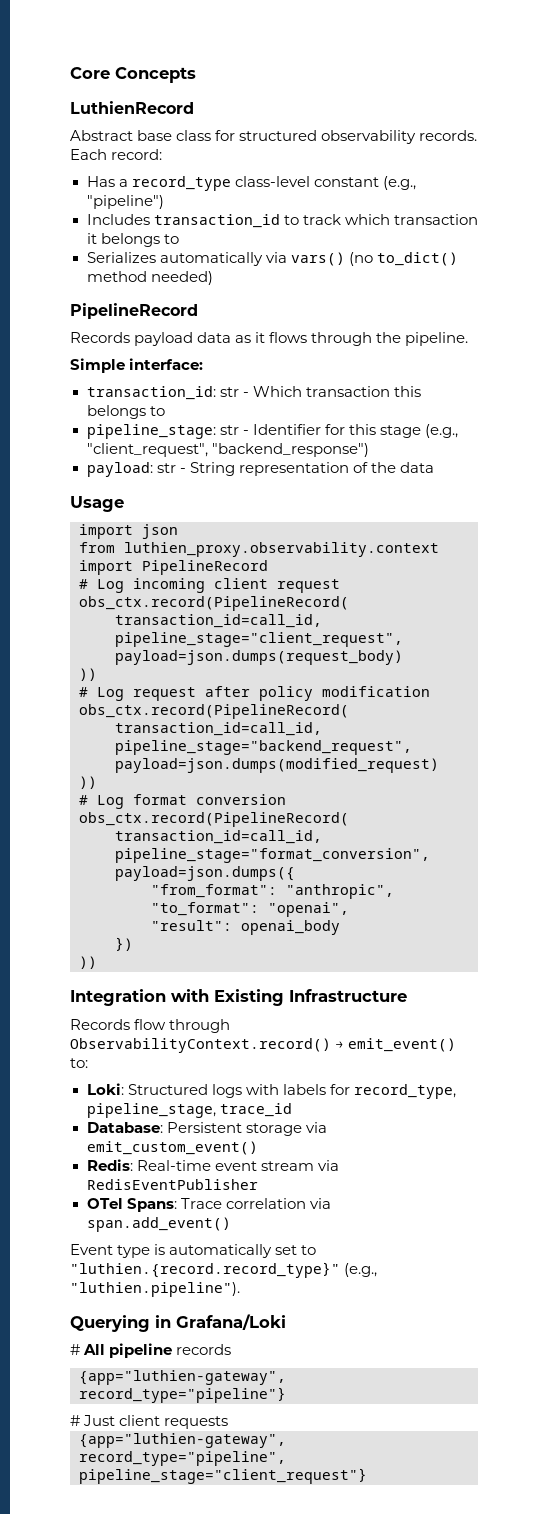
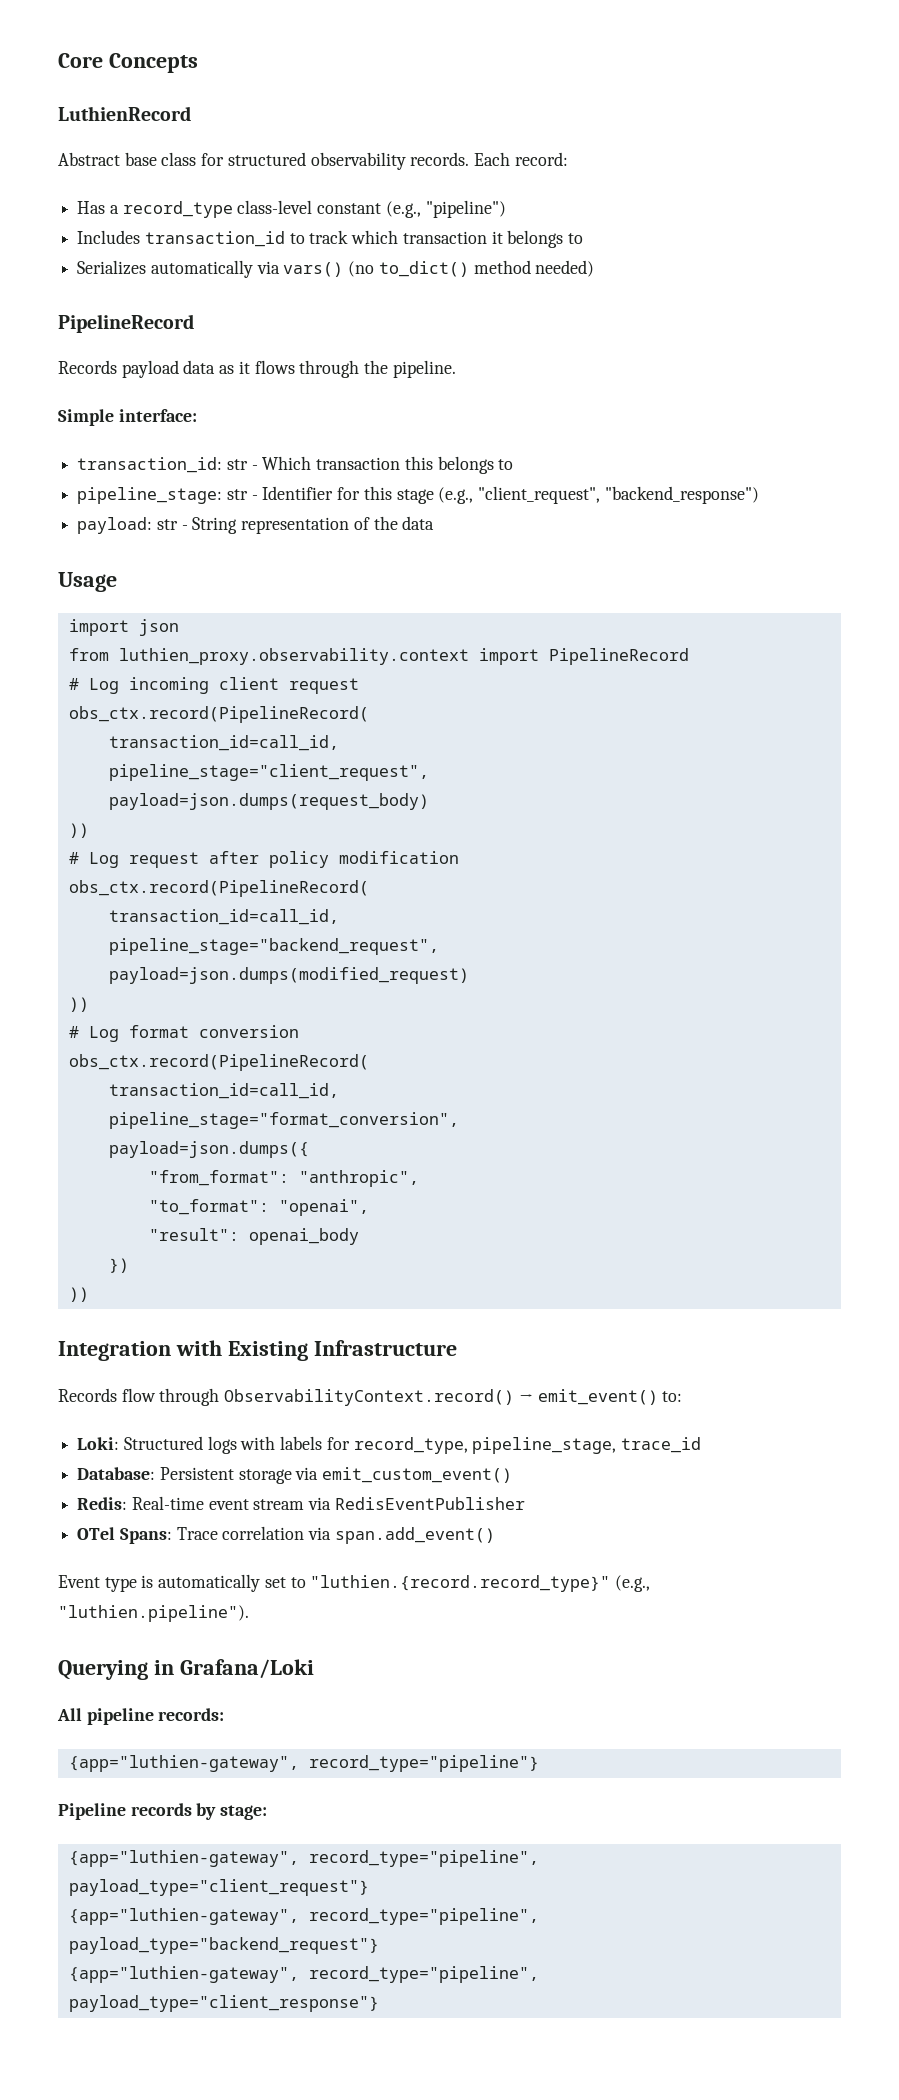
[70,1344,80,1355] # -> (314, 1669) none
[176,1344,232,1355] records -> [158,1708,225,1721] records:
[70,1415,229,1429] [79,1433,286,1448] [79,1451,286,1466] [79,1468,367,1484] # Just client requests // {app="luthien-gateway", record_type="pipeline", pipeline_stage="client_request"} -> [58,1803,268,1820] [68,1850,539,1867] [68,1879,369,1896] [68,1908,539,1925] [68,1937,379,1954] [68,1966,539,1983] [68,1995,379,2012] Pipeline records by stage: // {app="luthien-gateway", record_type="pipeline", payload_type="client_request"} // {app="luthien-gateway", record_type="pipeline", payload_type="backend_request"} // {app="luthien-gateway", record_type="pipeline", payload_type="client_response"}

